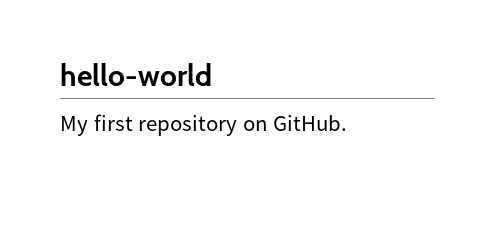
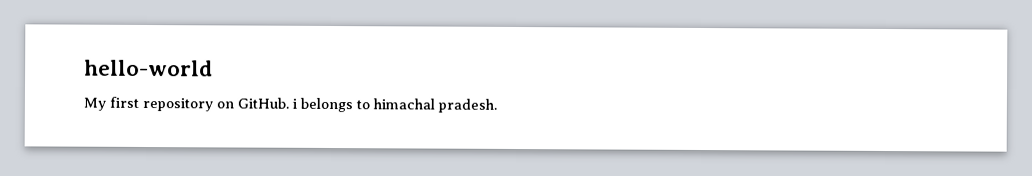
(348, 123) none -> [292,97,497,113] i belongs to himachal pradesh.

